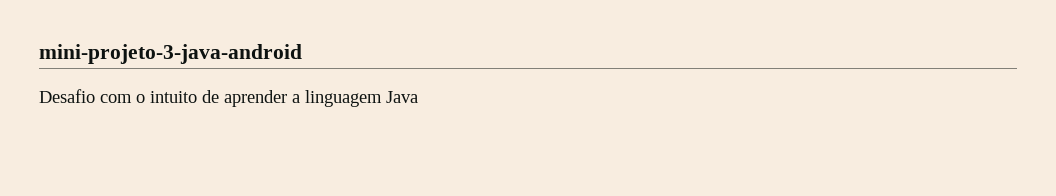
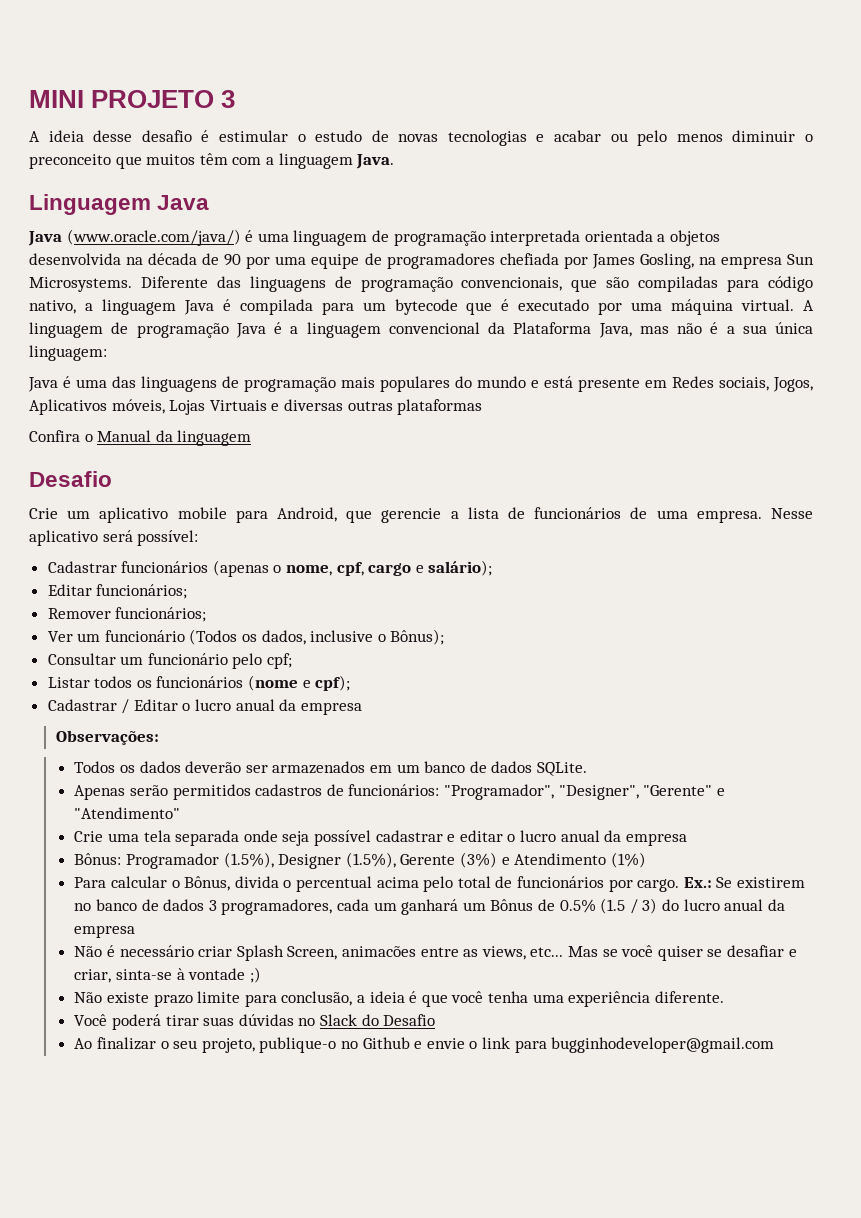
[39,44,302,64] [39,89,418,107] mini-projeto-3-java-android // Desafio com o intuito de aprender a linguagem Java -> [29,90,236,108] [29,130,813,146] [29,153,395,169] [29,194,210,215] [28,229,720,246] [29,253,814,269] [29,276,813,292] [29,299,814,315] [29,322,813,338] [29,345,107,361] [28,376,813,392] [29,399,483,415] [29,430,252,446] [29,471,112,487] [29,507,814,523] [29,530,199,546] [47,560,493,577] [47,584,188,599] [47,607,207,622] [47,629,445,645] [47,653,293,669] [47,675,351,691] [47,699,362,715] [55,730,159,745] [74,761,587,776] [74,784,725,800] [74,807,181,819] [74,830,687,846] [74,852,646,869] [74,876,805,892] [74,898,785,915] [74,925,136,938] [74,945,797,961] [74,967,261,983] [74,991,724,1007] [74,1014,436,1030] [74,1037,775,1053] MINI PROJETO 3 // A ideia desse desafio é estimular o estudo de novas tecnologias e acabar ou pelo menos diminuir o preconceito que muitos têm com a linguagem Java. // Linguagem Java // Java (www.oracle.com/java/) é uma linguagem de programação interpretada orientada a objetos desenvolvida na década de 90 por uma equipe de programadores chefiada por James Gosling, na empresa Sun Microsystems. Diferente das linguagens de programação convencionais, que são compiladas para código nativo, a linguagem Java é compilada para um bytecode que é executado por uma máquina virtual. A linguagem de programação Java é a linguagem convencional da Plataforma Java, mas não é a sua única linguagem: // Java é uma das linguagens de programação mais populares do mundo e está presente em Redes sociais, Jogos, Aplicativos móveis, Lojas Virtuais e diversas outras plataformas // Confira o Manual da linguagem // Desafio // Crie um aplicativo mobile para Android, que gerencie a lista de funcionários de uma empresa. Nesse aplicativo será possível: // Cadastrar funcionários (apenas o nome, cpf, cargo e salário); // Editar funcionários; // Remover funcionários; // Ver um funcionário (Todos os dados, inclusive o Bônus); // Consultar um funcionário pelo cpf; // Listar todos os funcionários (nome e cpf); // Cadastrar / Editar o lucro anual da empresa // Observações: // Todos os dados deverão ser armazenados em um banco de dados SQLite. // Apenas serão permitidos cadastros de funcionários: "Programador", "Designer", "Gerente" e "Atendimento" // Crie uma tela separada onde seja possível cadastrar e editar o lucro anual da empresa // Bônus: Programador (1.5%), Designer (1.5%), Gerente (3%) e Atendimento (1%) // Para calcular o Bônus, divida o percentual acima pelo total de funcionários por cargo. Ex.: Se existirem no banco de dados 3 programadores, cada um ganhará um Bônus de 0.5% (1.5 / 3) do lucro anual da empresa // Não é necessário criar Splash Screen, animacões entre as views, etc... Mas se você quiser se desafiar e criar, sinta-se à vontade ;) // Não existe prazo limite para conclusão, a ideia é que você tenha uma experiência diferente. // Você poderá tirar suas dúvidas no Slack do Desafio // Ao finalizar o seu projeto, publique-o no Github e envie o link para bugginhodeveloper@gmail.com

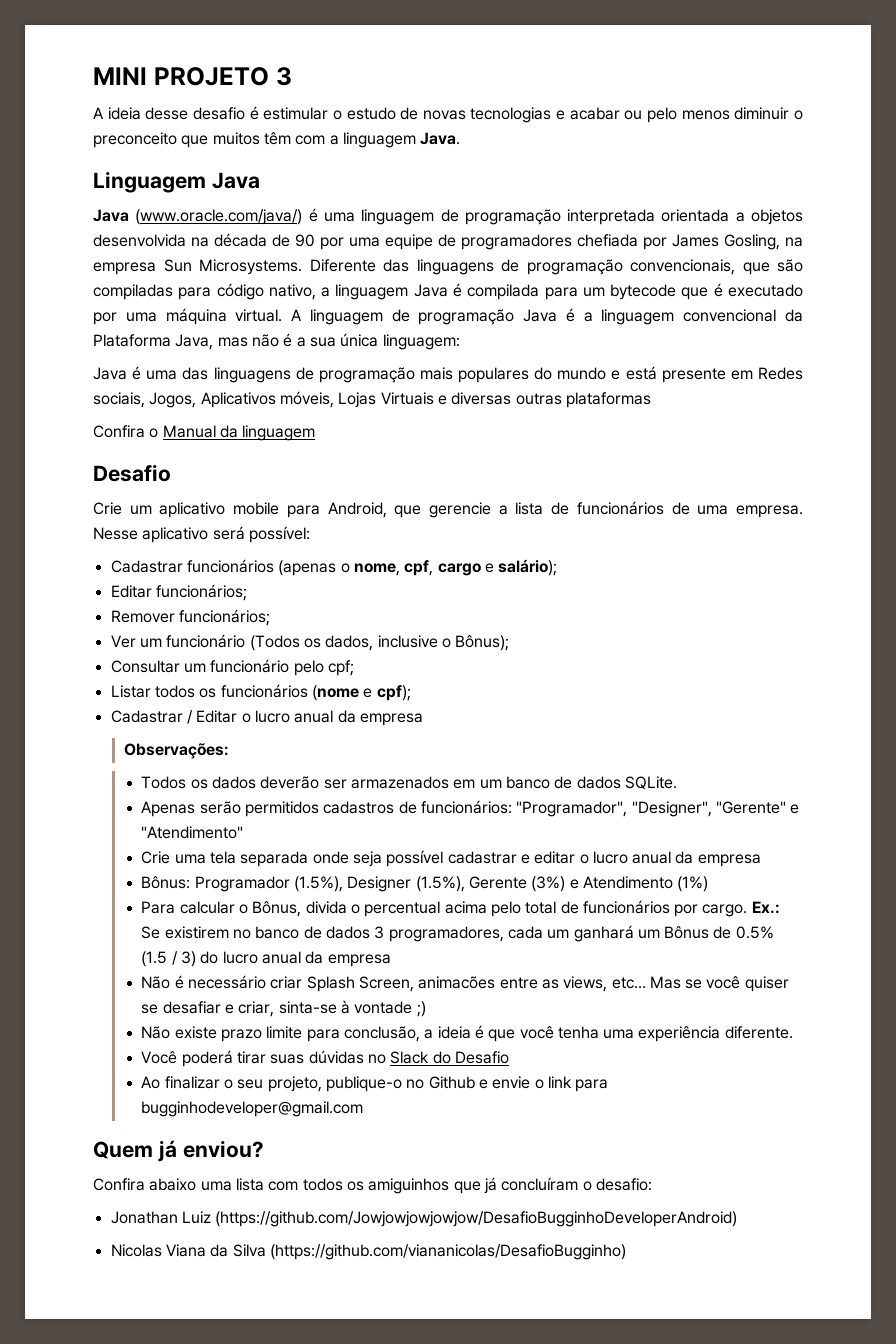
(775, 1045) none -> [93,1140,264,1162] [93,1177,652,1194] [110,1211,738,1227] [110,1244,626,1260] // Quem já enviou? // Confira abaixo uma lista com todos os amiguinhos que já concluíram o desafio: // Jonathan Luiz (https://github.com/Jowjowjowjowjow/DesafioBugginhoDeveloperAndroid) // Nicolas Viana da Silva (https://github.com/viananicolas/DesafioBugginho)

